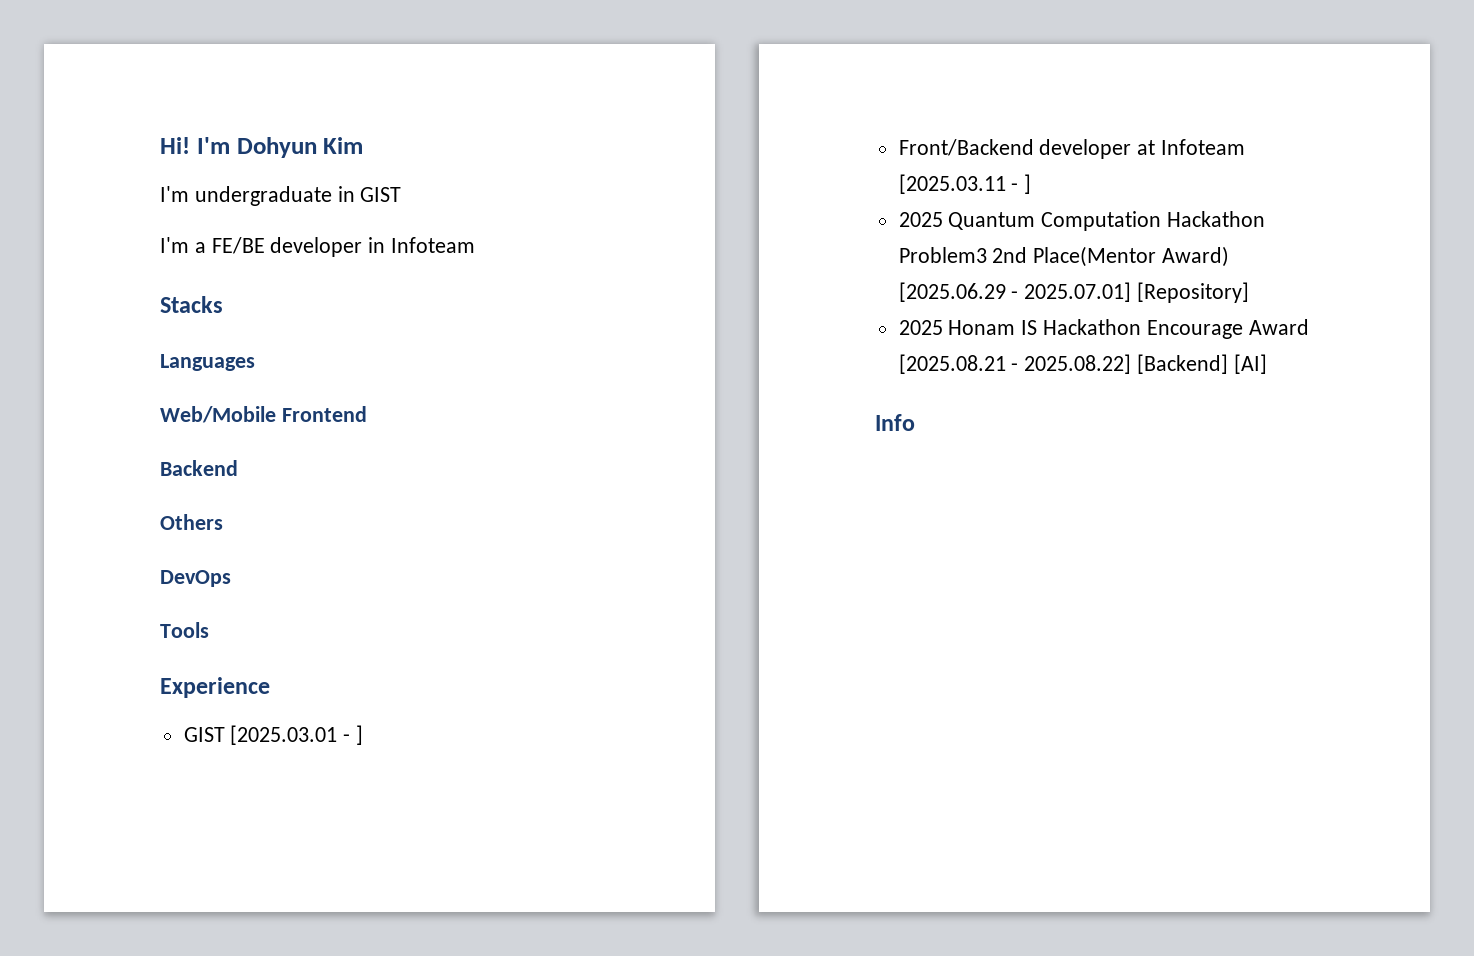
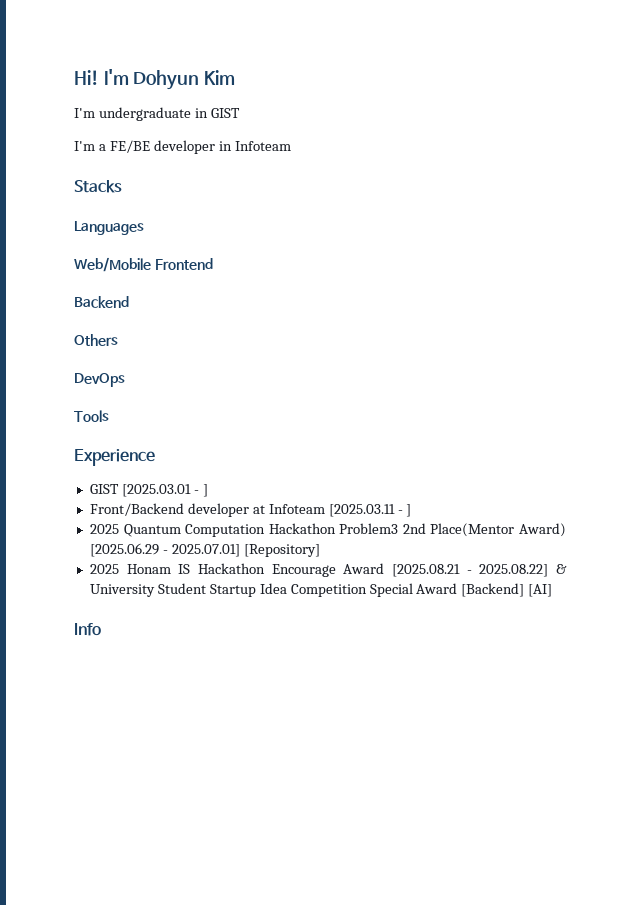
(1132, 364) none -> [556,564,567,574] [89,583,458,597] & University Student Startup Idea Competition Special Award

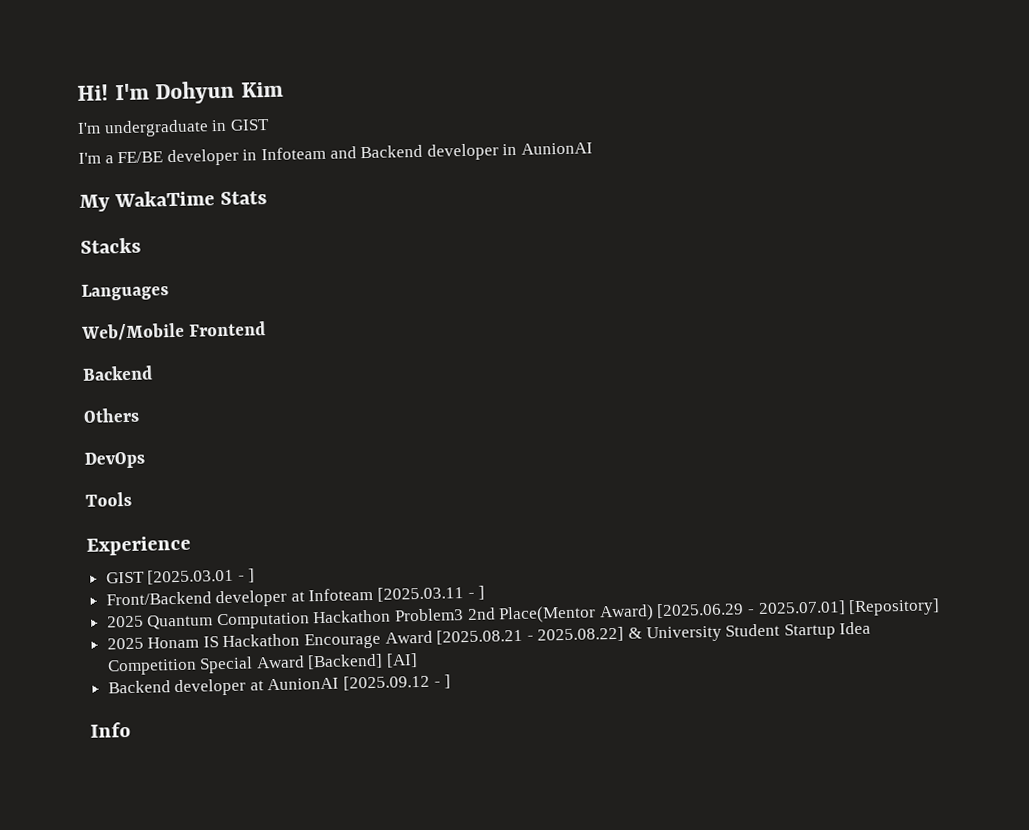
(291, 146) none -> [329,142,593,161] [79,190,268,212] and Backend developer in AunionAI // My WakaTime Stats
(553, 590) none -> [107,674,452,697] // Backend developer at AunionAI [2025.09.12 - ]

